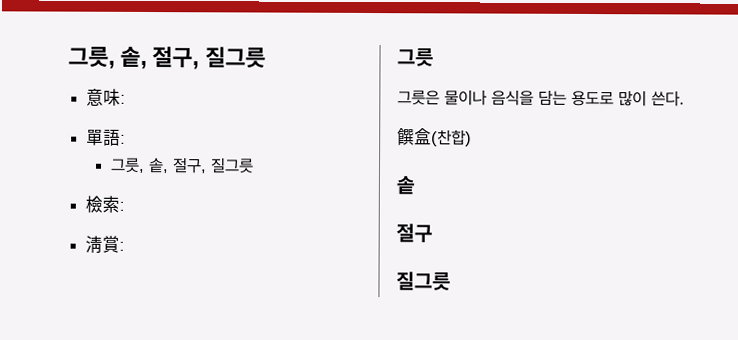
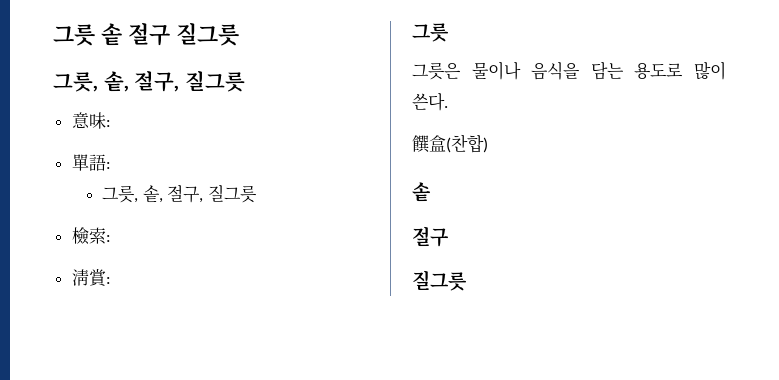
(68, 57) none -> [53,23,239,46] 그릇 솥 절구 질그릇 //

